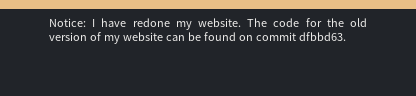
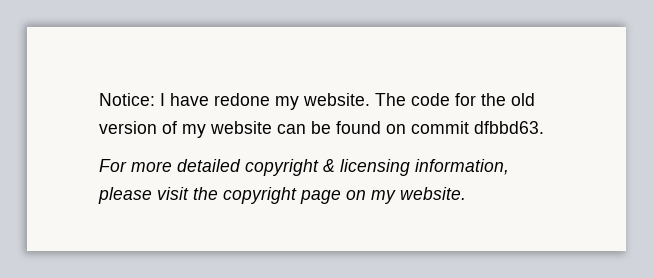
(346, 36) none -> [99,159,509,176] [98,187,466,204] // For more detailed copyright & licensing information, please visit the copyright page on my website.

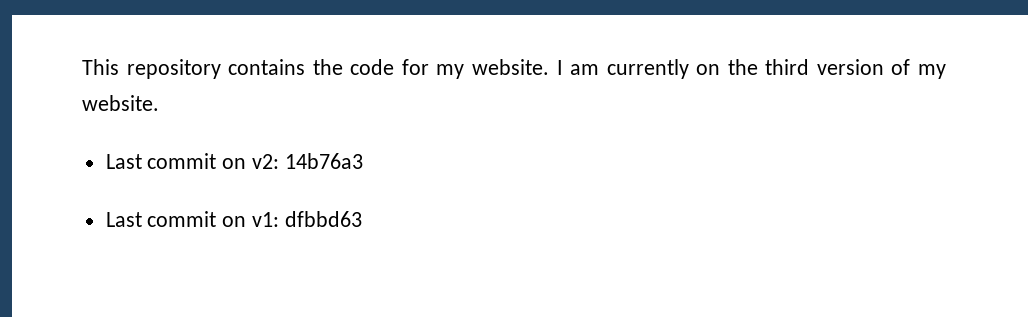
[99,93,535,110] [99,121,544,138] [99,159,509,176] [98,187,466,204] Notice: I have redone my website. The code for the old version of my website can be found on commit dfbbd63. // For more detailed copyright & licensing information, please visit the copyright page on my website. -> [82,59,946,79] [82,95,159,111] [105,153,363,169] [105,211,362,227] This repository contains the code for my website. I am currently on the third version of my website. // Last commit on v2: 14b76a3 // Last commit on v1: dfbbd63

